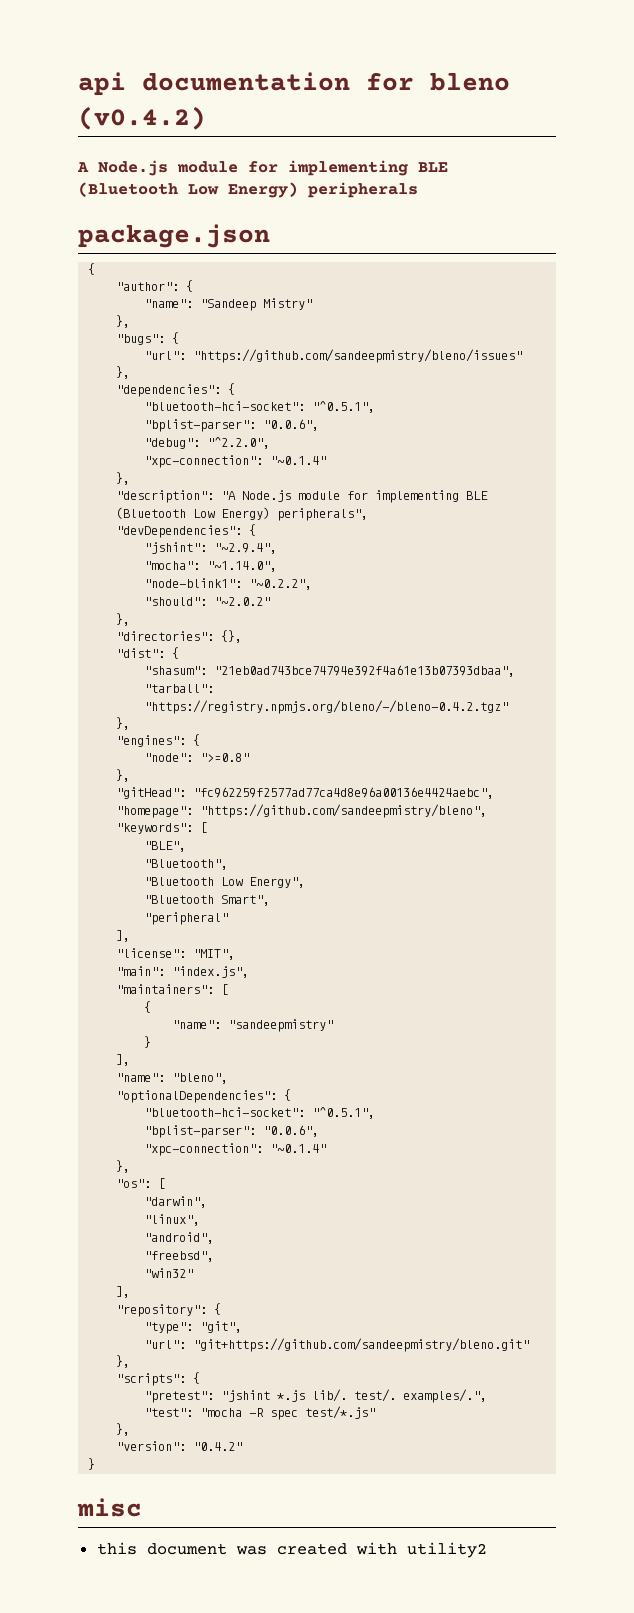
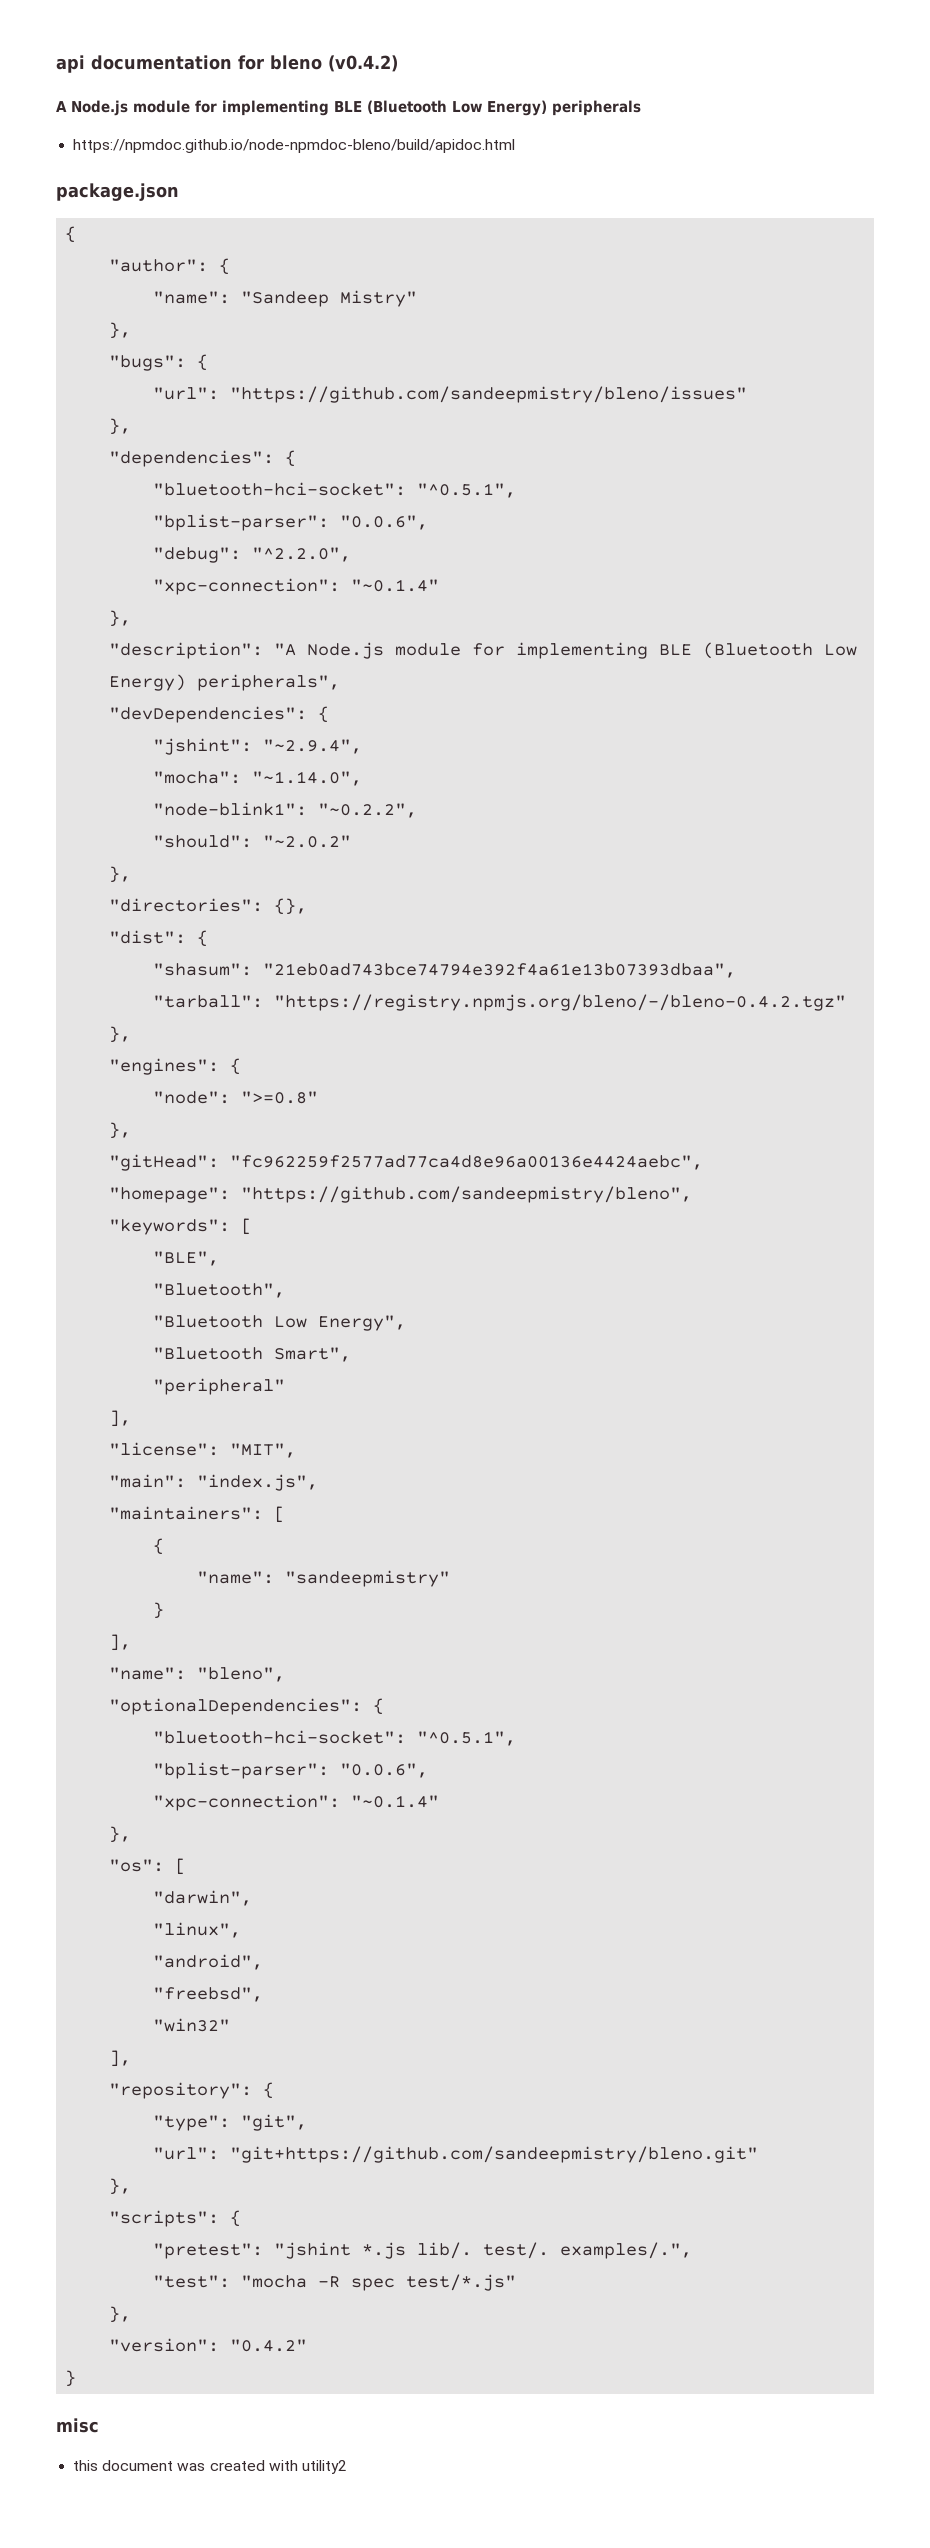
(418, 190) none -> [73,139,516,153] // https://npmdoc.github.io/node-npmdoc-bleno/build/apidoc.html

